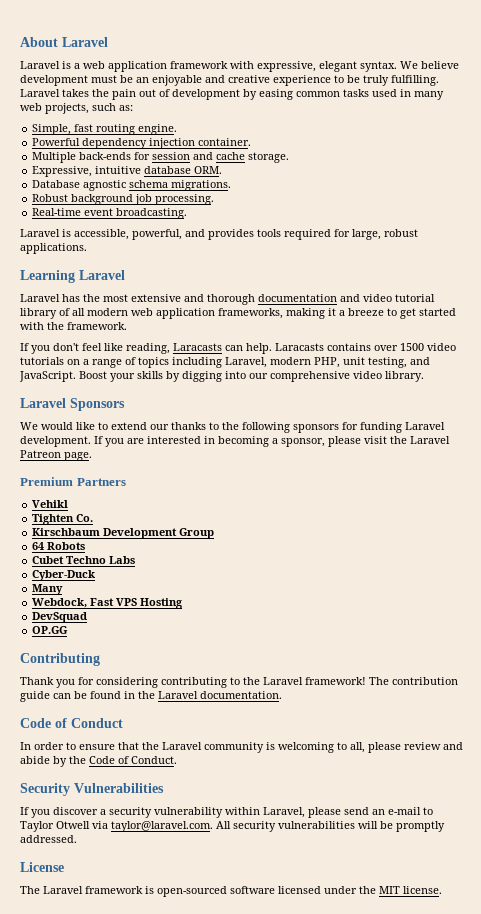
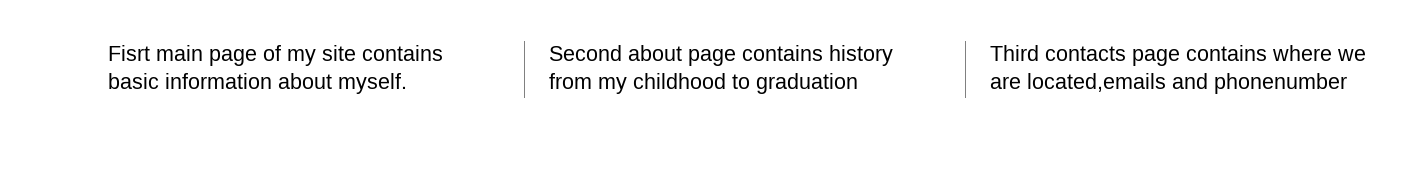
[20,37,108,47] [20,61,459,72] [20,75,439,86] [20,89,444,100] [20,103,133,114] [32,124,178,135] [32,138,252,149] [32,152,290,163] [32,166,223,177] [32,180,232,191] [32,194,215,205] [32,208,188,219] [20,229,418,240] [20,243,87,254] [20,270,125,283] [20,294,435,305] [20,308,456,319] [20,322,127,330] [20,343,456,354] [20,357,430,368] [19,371,424,382] [20,398,125,411] [20,422,445,433] [20,436,450,447] [20,450,92,461] [20,477,126,486] [32,500,69,508] [32,514,94,525] [32,528,215,539] [32,542,86,550] [32,556,136,564] [32,570,96,581] [32,584,64,595] [32,598,184,609] [32,612,88,623] [32,626,69,634] [20,653,100,666] [20,677,458,688] [20,691,282,702] [20,718,123,728] [20,742,463,753] [20,756,177,767] [20,783,164,796] [20,807,433,818] [20,821,445,832] [20,835,77,843] [20,862,64,872] [20,886,442,897] About Laravel // Laravel is a web application framework with expressive, elegant syntax. We believe development must be an enjoyable and creative experience to be truly fulfilling. Laravel takes the pain out of development by easing common tasks used in many web projects, such as: // Simple, fast routing engine. // Powerful dependency injection container. // Multiple back-ends for session and cache storage. // Expressive, intuitive database ORM. // Database agnostic schema migrations. // Robust background job processing. // Real-time event broadcasting. // Laravel is accessible, powerful, and provides tools required for large, robust applications. // Learning Laravel // Laravel has the most extensive and thorough documentation and video tutorial library of all modern web application frameworks, making it a breeze to get started with the framework. // If you don't feel like reading, Laracasts can help. Laracasts contains over 1500 video tutorials on a range of topics including Laravel, modern PHP, unit testing, and JavaScript. Boost your skills by digging into our comprehensive video library. // Laravel Sponsors // We would like to extend our thanks to the following sponsors for funding Laravel development. If you are interested in becoming a sponsor, please visit the Laravel Patreon page. // Premium Partners // Vehikl // Tighten Co. // Kirschbaum Development Group // 64 Robots // Cubet Techno Labs // Cyber-Duck // Many // Webdock, Fast VPS Hosting // DevSquad // OP.GG // Contributing // Thank you for considering contributing to the Laravel framework! The contribution guide can be found in the Laravel documentation. // Code of Conduct // In order to ensure that the Laravel community is welcoming to all, please review and abide by the Code of Conduct. // Security Vulnerabilities // If you discover a security vulnerability within Laravel, please send an e-mail to Taylor Otwell via taylor@laravel.com. All security vulnerabilities will be promptly addressed. // License // The Laravel framework is open-sourced software licensed under the MIT license. -> [108,45,443,66] [108,73,407,94] [549,45,893,66] [549,73,858,94] [990,45,1366,66] [990,73,1347,94] Fisrt main page of my site contains basic information about myself. // Second about page contains history from my childhood to graduation // Third contacts page contains where we are located,emails and phonenumber

